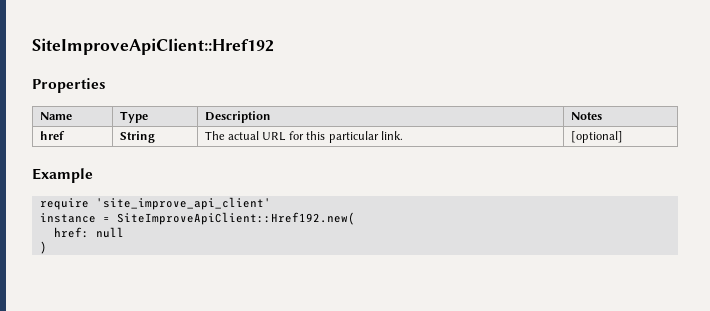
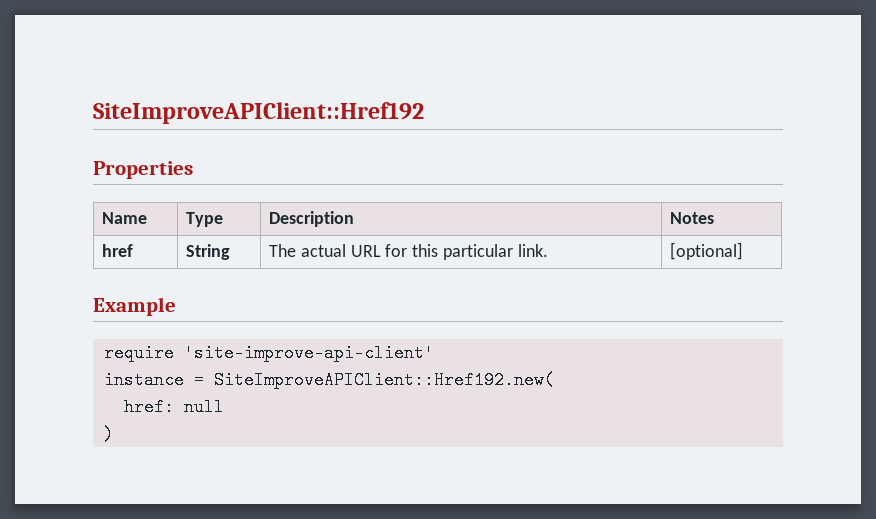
[32,38,274,55] SiteImproveApiClient::Href192 -> [93,102,424,124] SiteImproveAPIClient::Href192
[95,197,271,210] 'site_improve_api_client' -> [183,344,434,362] 'site-improve-api-client'
[116,212,355,225] SiteImproveApiClient::Href192.new( -> [213,371,554,389] SiteImproveAPIClient::Href192.new(

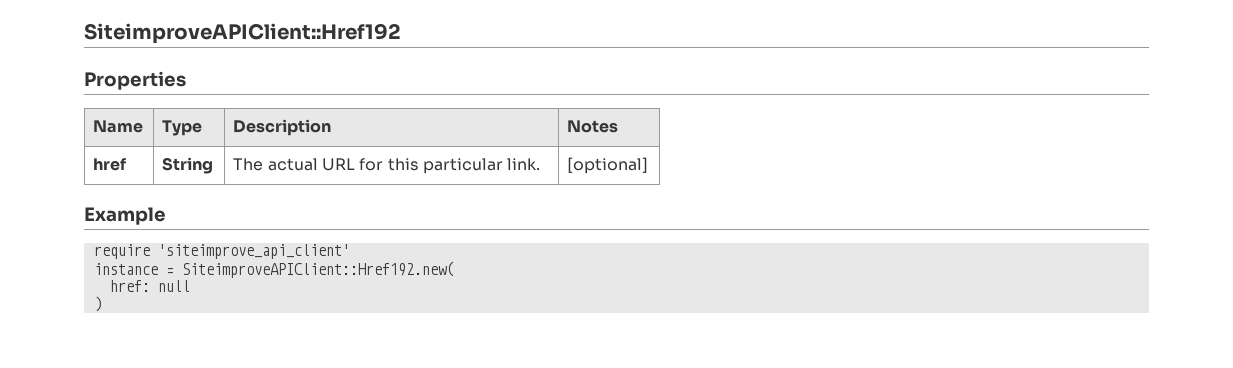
[93,102,424,124] SiteImproveAPIClient::Href192 -> [84,23,401,44] SiteimproveAPIClient::Href192
[183,344,434,362] 'site-improve-api-client' -> [157,244,350,259] 'siteimprove_api_client'
[213,371,554,389] SiteImproveAPIClient::Href192.new( -> [181,261,454,278] SiteimproveAPIClient::Href192.new(

